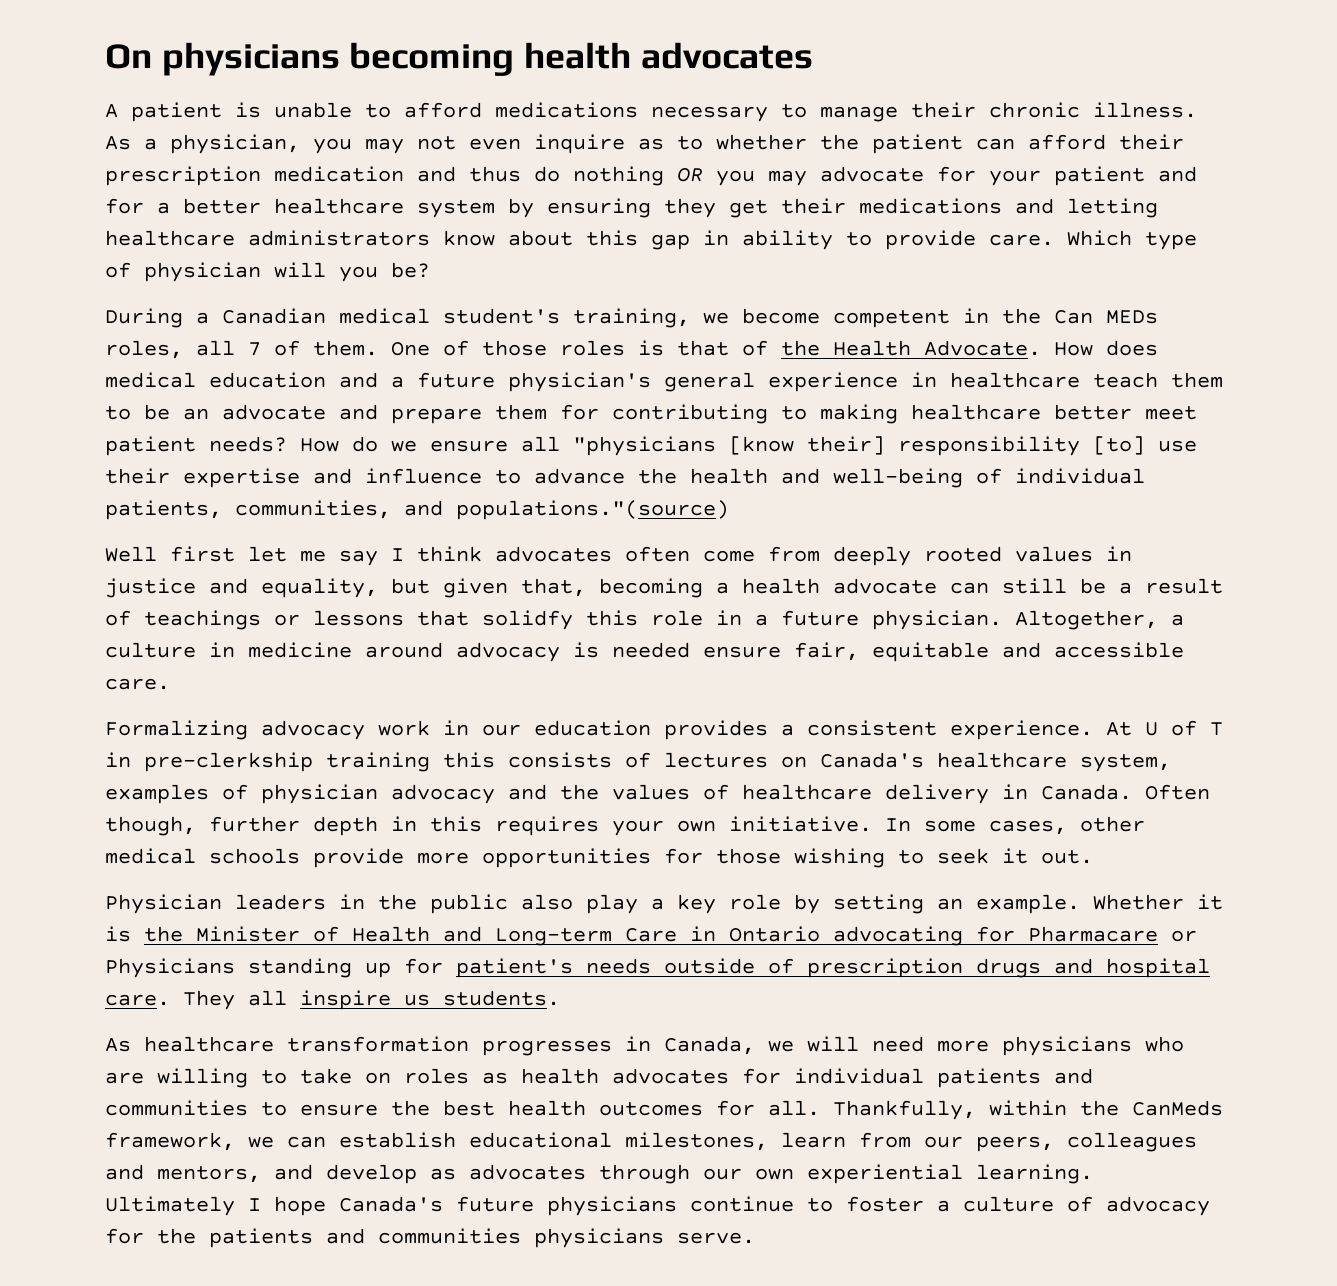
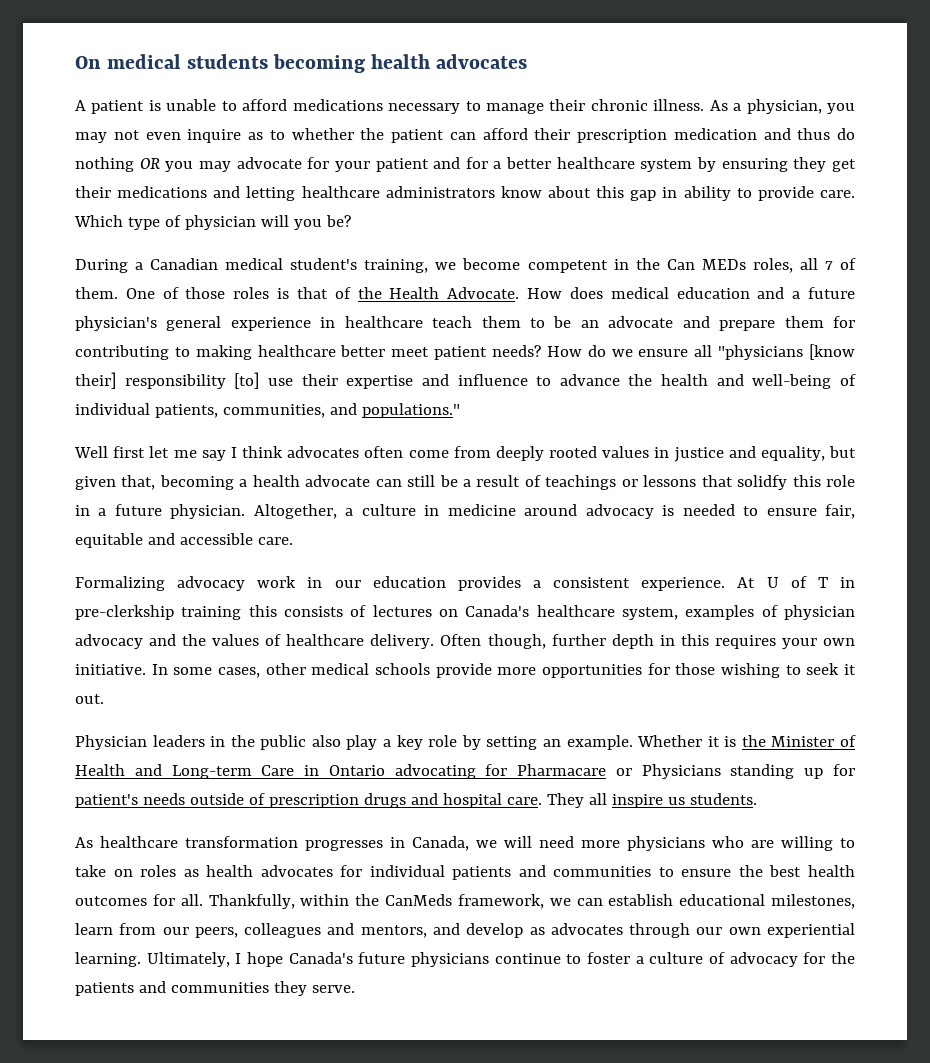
[161,42,340,76] physicians -> [107,54,269,69] medical students
[456,500,729,520] populations."(source) -> [361,403,460,418] populations."
(690, 650) none -> [743,506,759,516] to
[885,784,1132,804] delivery in Canada. -> [370,634,435,649] delivery.
[105,1196,235,1216] Ultimately -> [146,952,230,967] Ultimately,
[534,1228,664,1248] physicians -> [273,981,307,996] they

